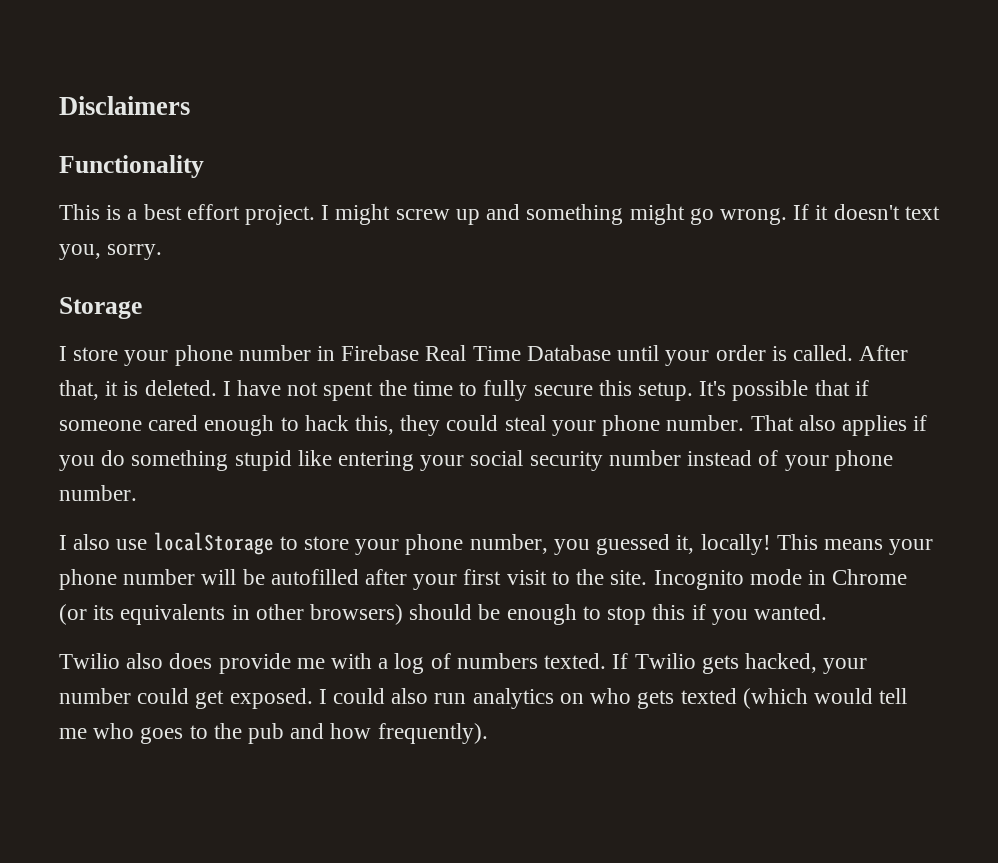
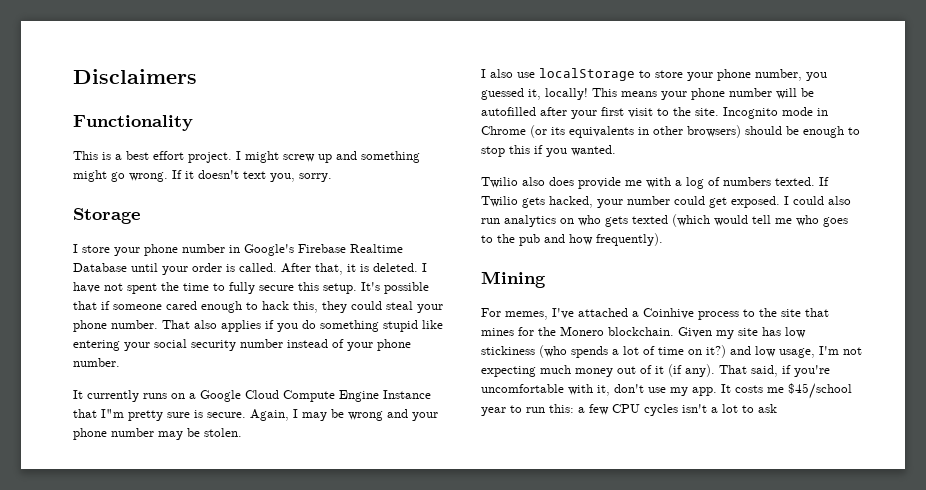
[341,345,521,361] Firebase Real Time -> [244,244,403,256] Google's Firebase Realtime
(137, 493) none -> [73,390,431,402] [73,409,438,421] [73,428,242,440] // It currently runs on a Google Cloud Compute Engine Instance that I"m pretty sure is secure. Again, I may be wrong and your phone number may be stolen.
(488, 733) none -> [481,271,546,288] [481,308,829,320] [481,326,806,339] [481,345,862,358] [481,364,830,377] [481,383,852,399] [481,404,777,416] // Mining // For memes, I've attached a Coinhive process to the site that mines for the Monero blockchain. Given my site has low stickiness (who spends a lot of time on it?) and low usage, I'm not expecting much money out of it (if any). That said, if you're uncomfortable with it, don't use my app. It costs me $45/school year to run this: a few CPU cycles isn't a lot to ask

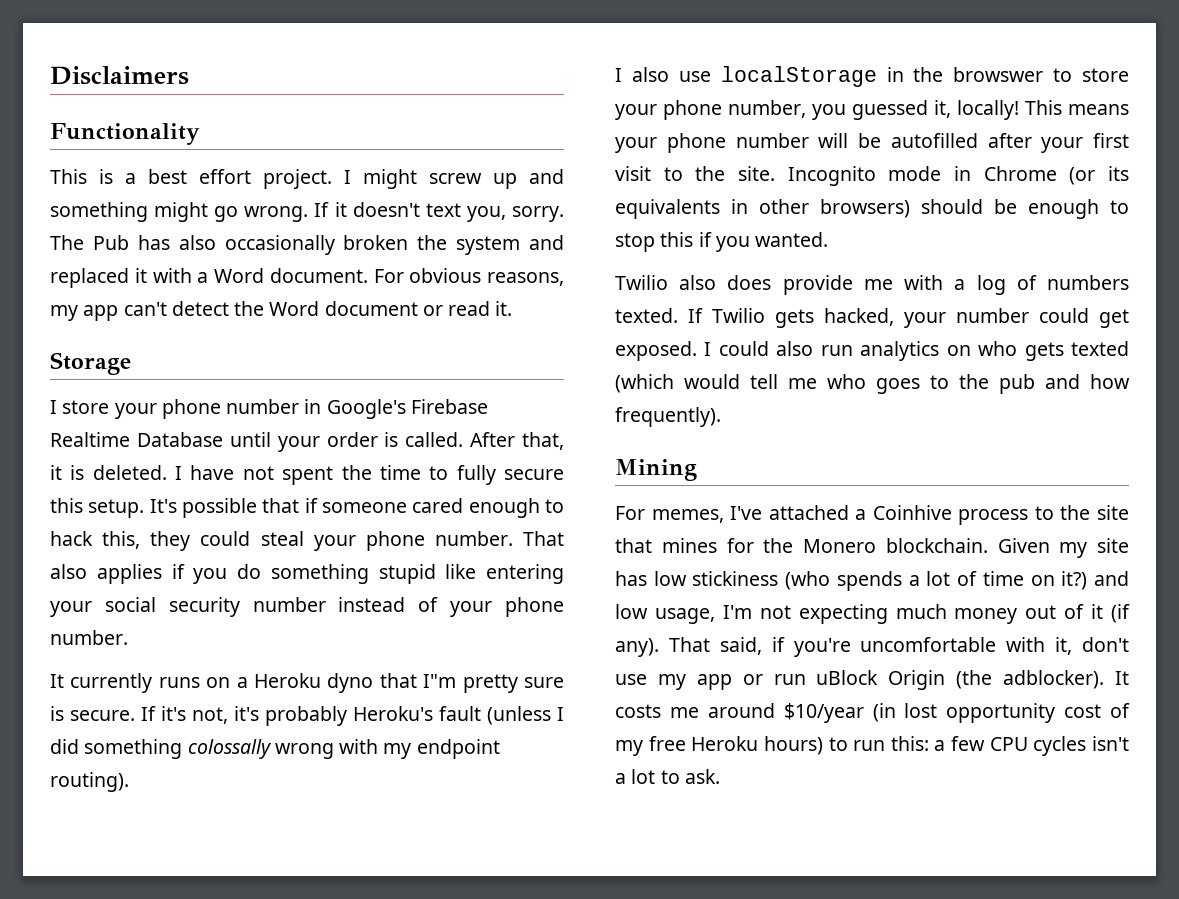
(332, 177) none -> [50,235,564,255] [50,268,564,288] [50,301,513,321] The Pub has also occasionally broken the system and replaced it with a Word document. For obvious reasons, my app can't detect the Word document or read it.
[200,390,431,402] Google Cloud Compute Engine Instance -> [254,673,374,693] Heroku dyno
[250,409,438,421] [73,428,242,440] Again, I may be wrong and your phone number may be stolen. -> [141,706,564,726] [50,739,500,759] [50,772,129,792] If it's not, it's probably Heroku's fault (unless I did something colossally wrong with my endpoint routing).
(635, 74) none -> [886,67,1044,82] in the browswer
[692,383,852,399] [481,407,506,416] app. It costs me $45/school year -> [696,670,1129,690] [615,703,1130,723] [615,736,823,756] app or run uBlock Origin (the adblocker). It costs me around $10/year (in lost opportunity cost of my free Heroku hours)
[758,404,777,413] ask -> [684,769,720,784] ask.

